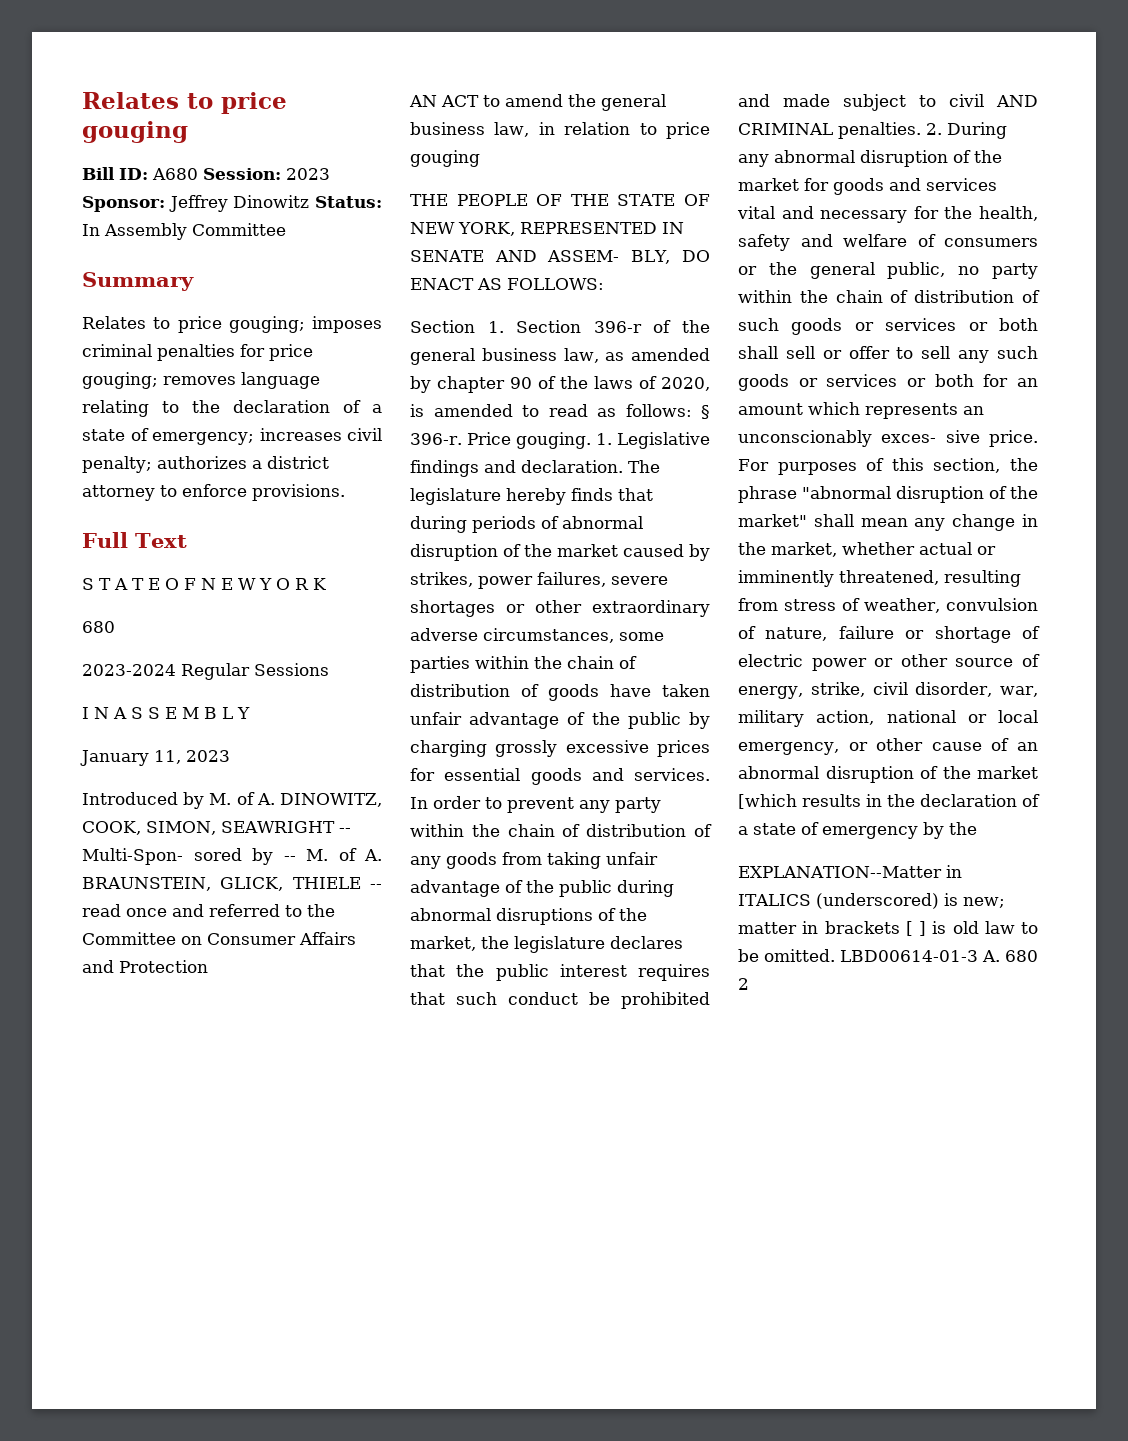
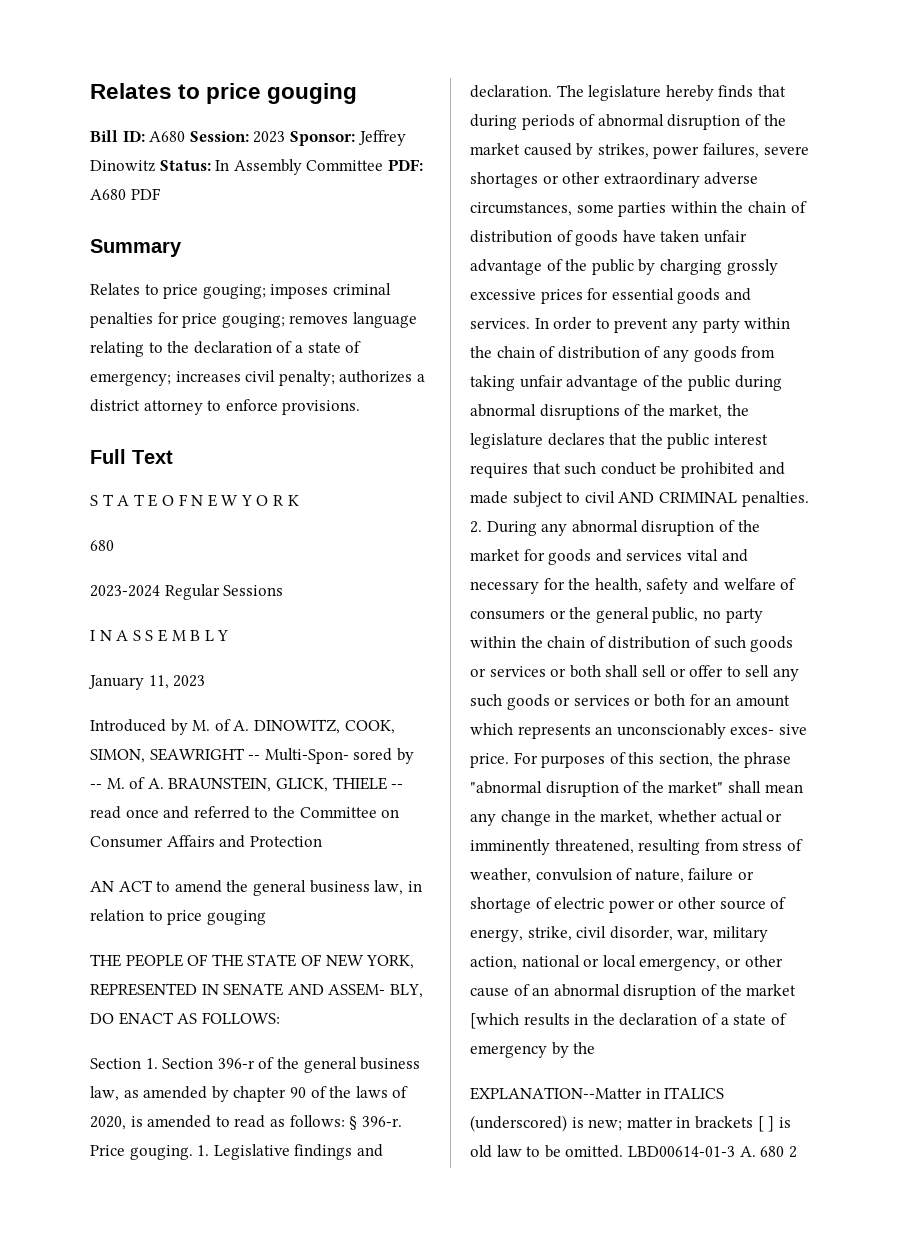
(286, 229) none -> [387,159,423,171] [90,188,161,200] PDF: A680 PDF

